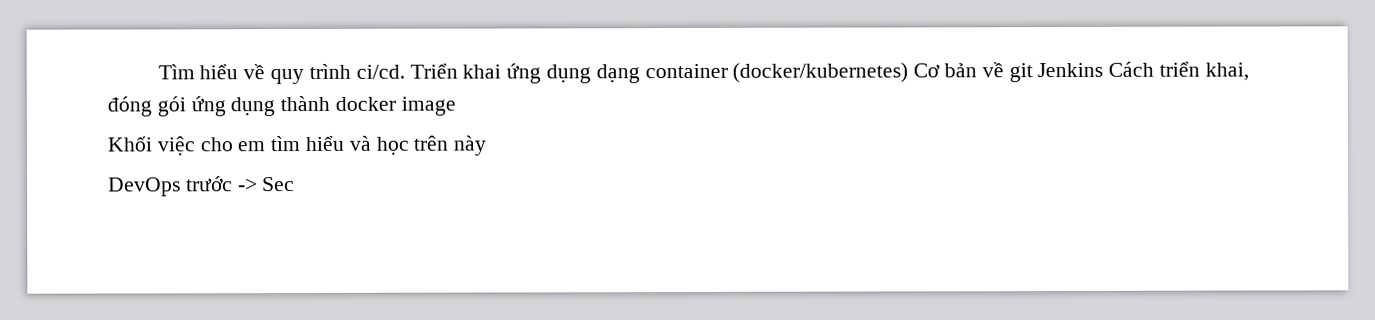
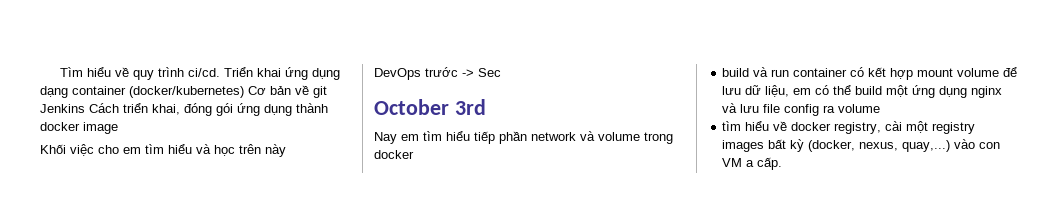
(296, 184) none -> [374,99,486,115] [374,131,673,144] [374,150,414,159] [722,67,1018,80] [722,85,1003,98] [722,103,881,116] [722,121,976,134] [722,139,1001,152] [722,157,783,170] // October 3rd // Nay em tìm hiểu tiếp phần network và volume trong docker // build và run container có kết hợp mount volume để lưu dữ liệu, em có thể build một ứng dụng nginx và lưu file config ra volume // tìm hiểu về docker registry, cài một registry images bất kỳ (docker, nexus, quay,...) vào con VM a cấp.

